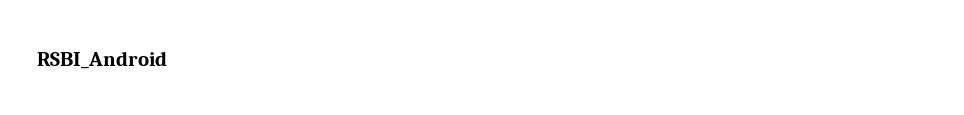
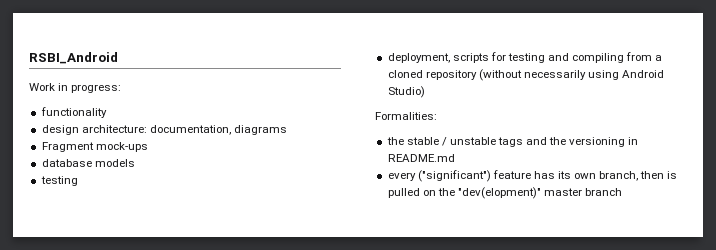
(167, 60) none -> [29,83,122,93] [40,107,107,118] [41,125,287,135] [41,142,148,152] [41,159,135,167] [40,176,78,186] [387,52,663,63] [387,69,665,81] [387,86,425,98] [375,112,437,120] [386,137,639,147] [387,154,455,162] [387,170,678,182] [387,187,623,199] // Work in progress: // functionality // design architecture: documentation, diagrams // Fragment mock-ups // database models // testing // deployment, scripts for testing and compiling from a cloned repository (without necessarily using Android Studio) // Formalities: // the stable / unstable tags and the versioning in README.md // every ("significant") feature has its own branch, then is pulled on the "dev(elopment)" master branch

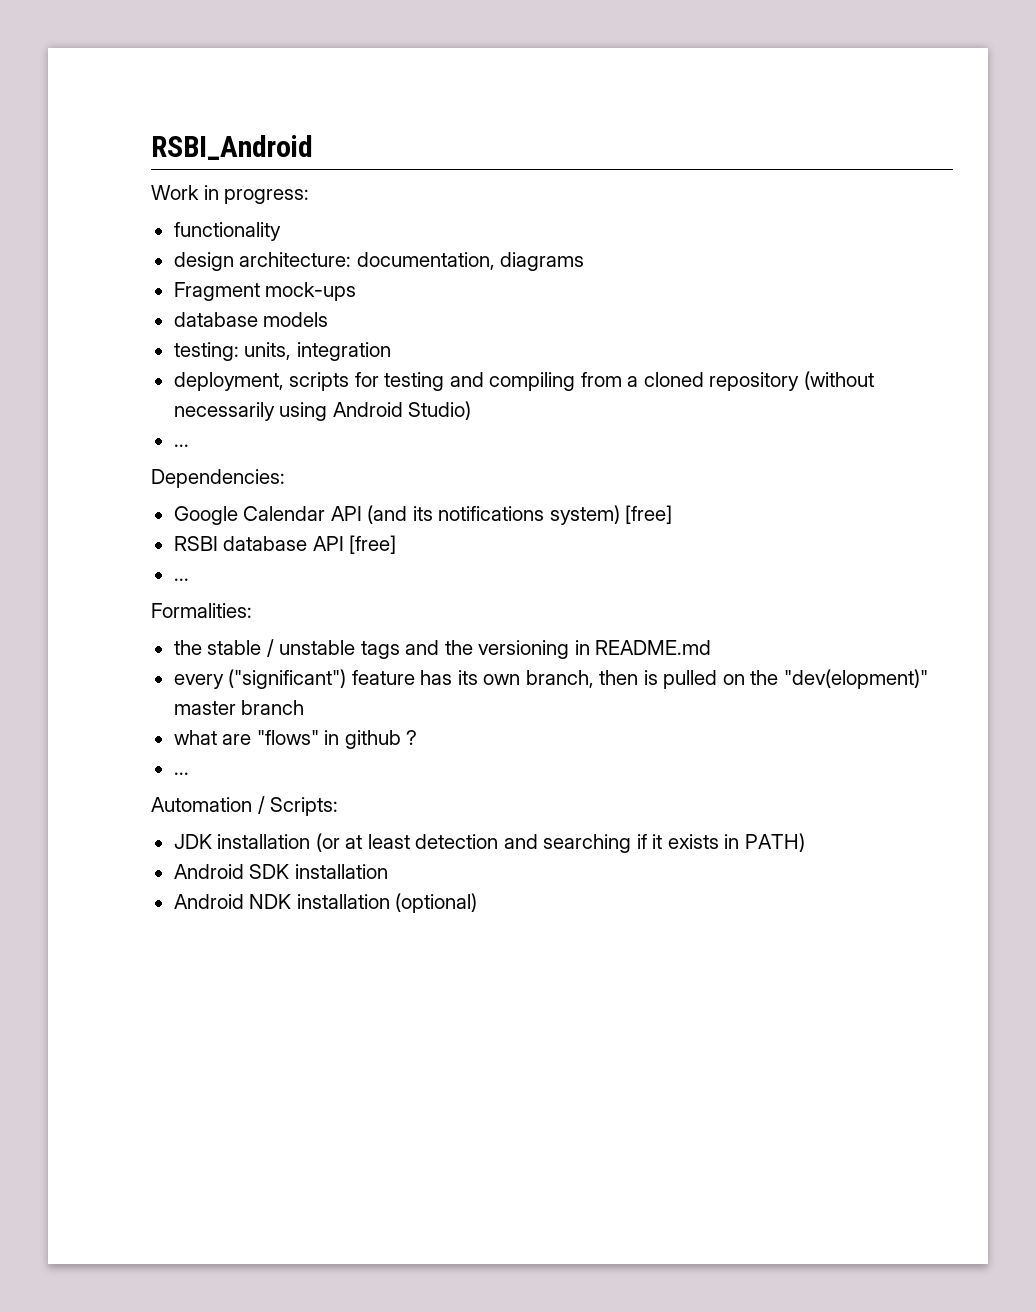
[40,176,78,186] testing -> [173,342,391,361] testing: units, integration
(425, 92) none -> [173,444,189,447] [151,469,285,488] [173,505,673,525] [173,535,397,554] [173,578,189,581] // ... // Dependencies: // Google Calendar API (and its notifications system) [free] // RSBI database API [free] // ...
(623, 192) none -> [173,730,418,749] [173,772,189,775] [151,796,339,816] [173,833,805,853] [173,864,388,879] [173,893,478,913] // what are "flows" in github ? // ... // Automation / Scripts: // JDK installation (or at least detection and searching if it exists in PATH) // Android SDK installation // Android NDK installation (optional)

